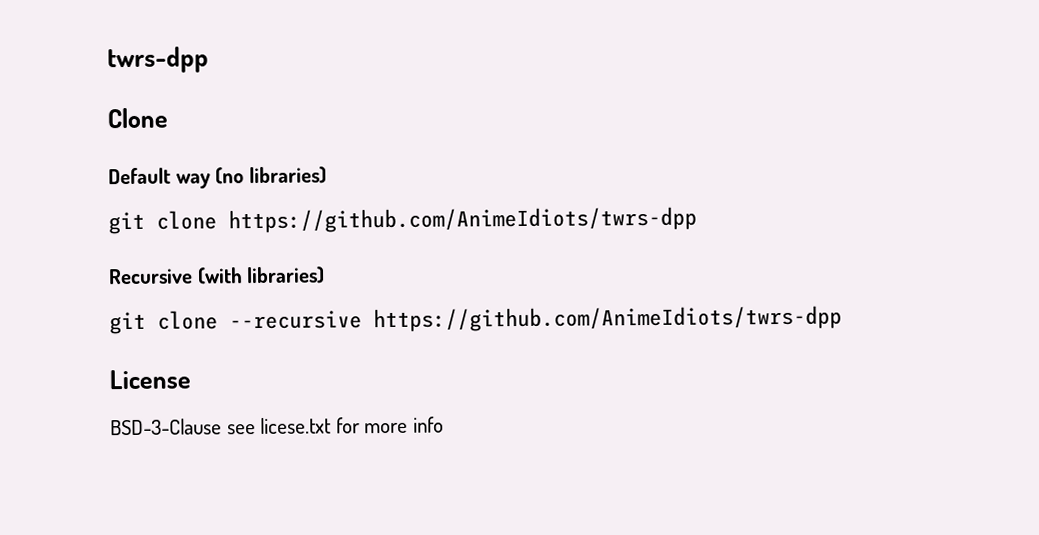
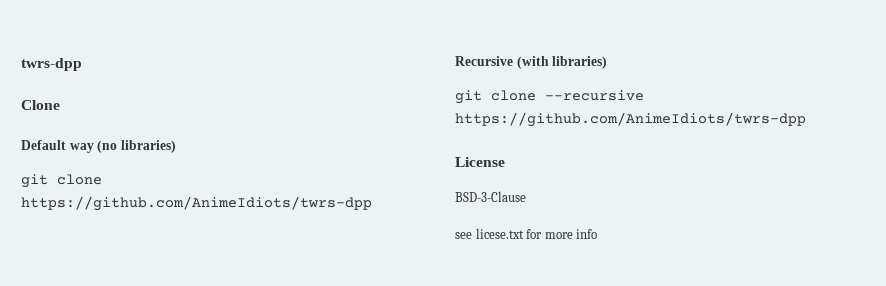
(222, 427) none -> (526, 196) //

